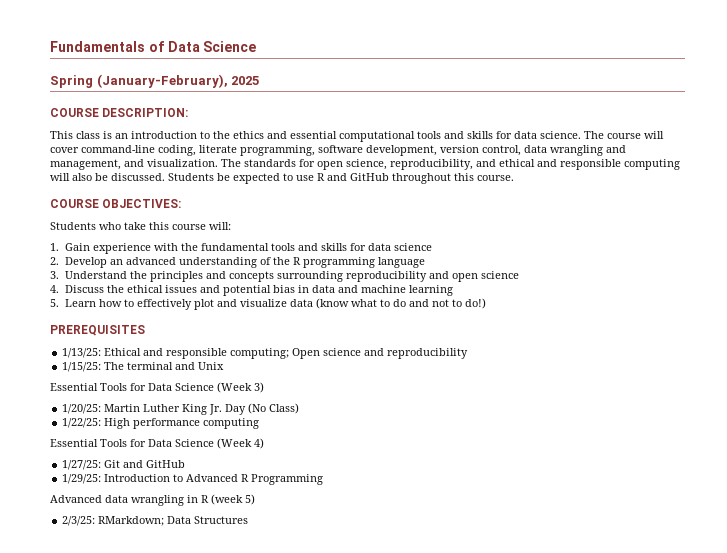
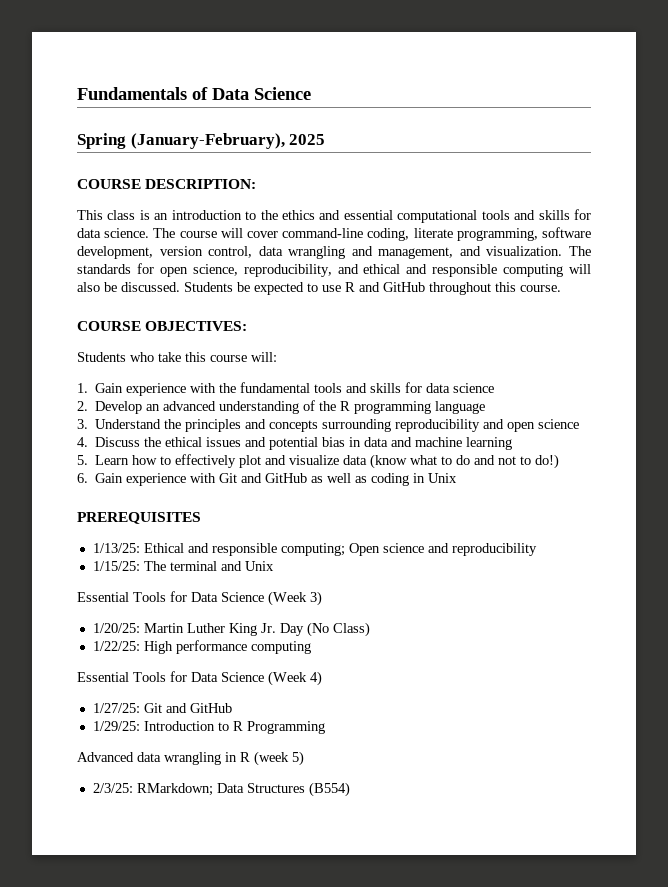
(486, 303) none -> [77,473,458,486] // 6. Gain experience with Git and GitHub as well as coding in Unix
[186,474,239,482] Advanced -> (229, 726) none
(249, 520) none -> [308,782,350,797] (B554)

